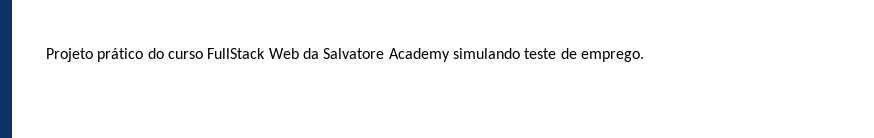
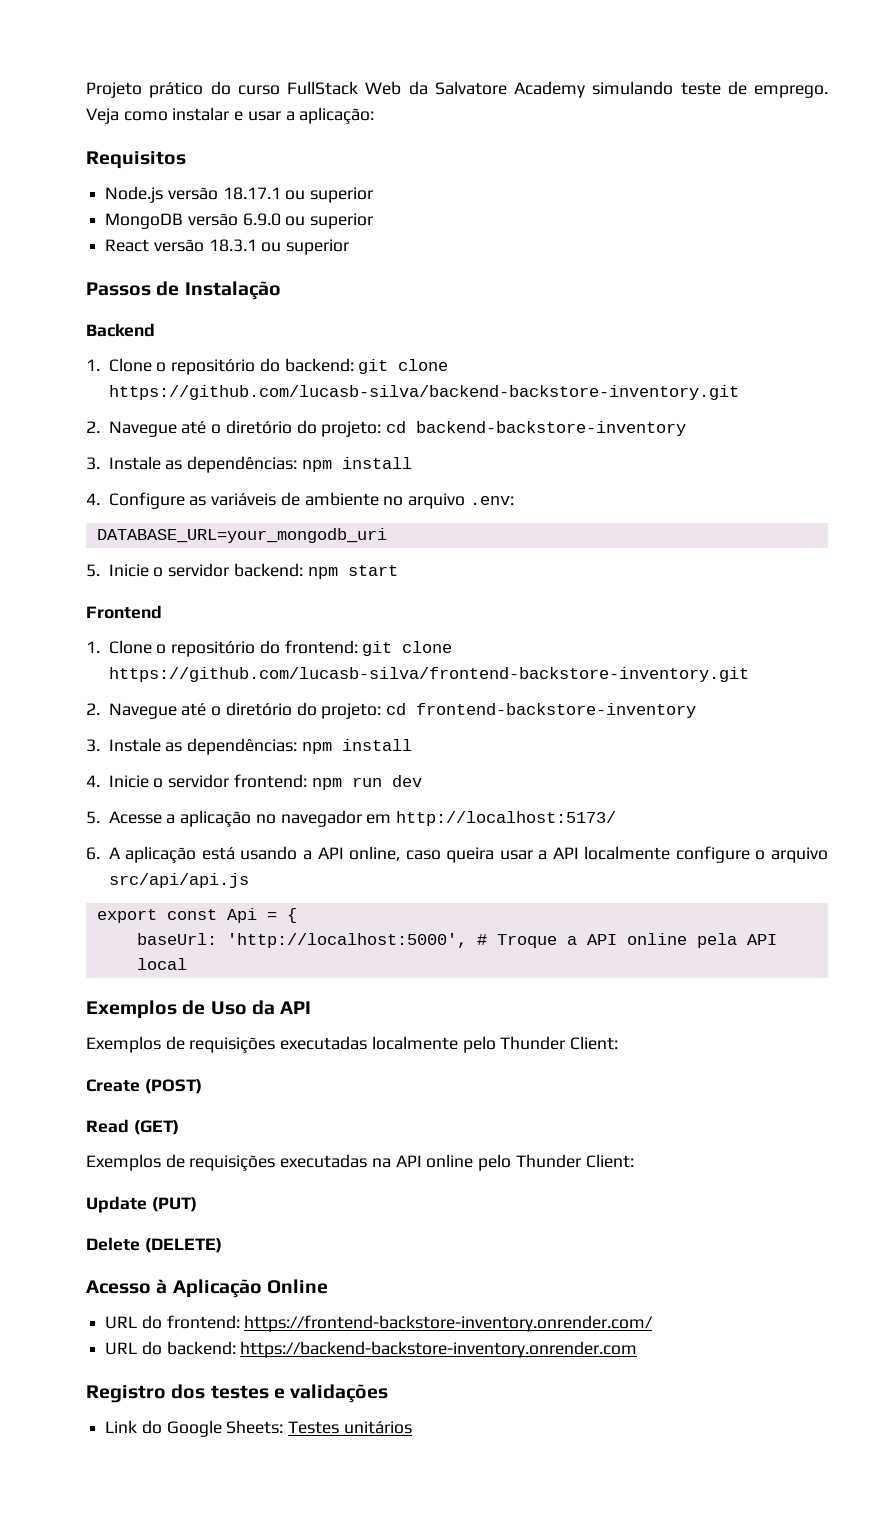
(644, 56) none -> [86,107,375,124] [86,151,186,169] [105,186,374,203] [105,213,374,229] [105,239,350,255] [86,281,281,300] [86,323,155,337] [86,358,449,375] [108,385,739,400] [86,420,687,437] [86,456,412,473] [86,492,514,509] [96,528,387,543] [86,563,398,579] [86,605,162,619] [86,640,453,657] [108,667,749,682] [86,702,697,719] [86,738,412,755] [86,774,422,790] [86,810,617,827] [86,846,828,863] [108,873,249,888] [96,908,297,923] [136,933,777,948] [136,958,187,970] [86,1000,312,1019] [86,1036,619,1053] [86,1079,202,1094] [86,1119,179,1135] [86,1154,634,1171] [86,1196,197,1213] [86,1237,222,1253] [86,1279,328,1298] [105,1315,654,1332] [105,1341,638,1358] [86,1384,389,1403] [105,1420,412,1437] Veja como instalar e usar a aplicação: // Requisitos // Node.js versão 18.17.1 ou superior // MongoDB versão 6.9.0 ou superior // React versão 18.3.1 ou superior // Passos de Instalação // Backend // 1. Clone o repositório do backend: git clone https://github.com/lucasb-silva/backend-backstore-inventory.git // 2. Navegue até o diretório do projeto: cd backend-backstore-inventory // 3. Instale as dependências: npm install // 4. Configure as variáveis de ambiente no arquivo .env: // DATABASE_URL=your_mongodb_uri // 5. Inicie o servidor backend: npm start // Frontend // 1. Clone o repositório do frontend: git clone https://github.com/lucasb-silva/frontend-backstore-inventory.git // 2. Navegue até o diretório do projeto: cd frontend-backstore-inventory // 3. Instale as dependências: npm install // 4. Inicie o servidor frontend: npm run dev // 5. Acesse a aplicação no navegador em http://localhost:5173/ // 6. A aplicação está usando a API online, caso queira usar a API localmente configure o arquivo src/api/api.js // export const Api = { // baseUrl: 'http://localhost:5000', # Troque a API online pela API local // Exemplos de Uso da API // Exemplos de requisições executadas localmente pelo Thunder Client: // Create (POST) // Read (GET) // Exemplos de requisições executadas na API online pelo Thunder Client: // Update (PUT) // Delete (DELETE) // Acesso à Aplicação Online // URL do frontend: https://frontend-backstore-inventory.onrender.com/ // URL do backend: https://backend-backstore-inventory.onrender.com // Registro dos testes e validações // Link do Google Sheets: Testes unitários

